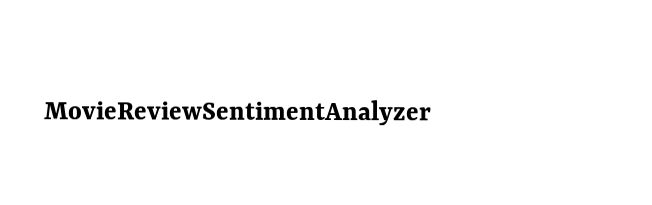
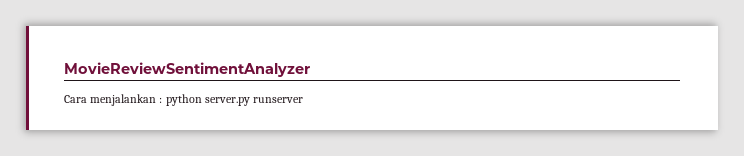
(432, 112) none -> [64,94,304,106] // Cara menjalankan : python server.py runserver

